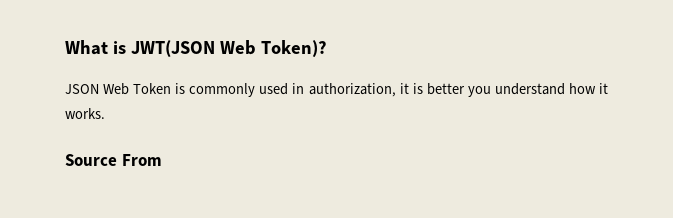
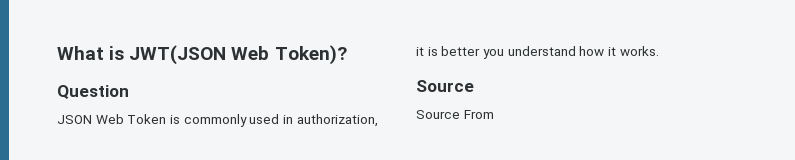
(327, 48) none -> [57,85,129,99] // Question
(117, 160) none -> [416,110,460,119] // Source

